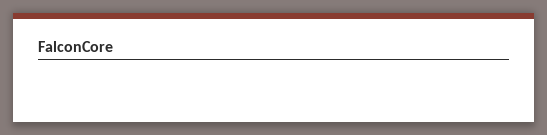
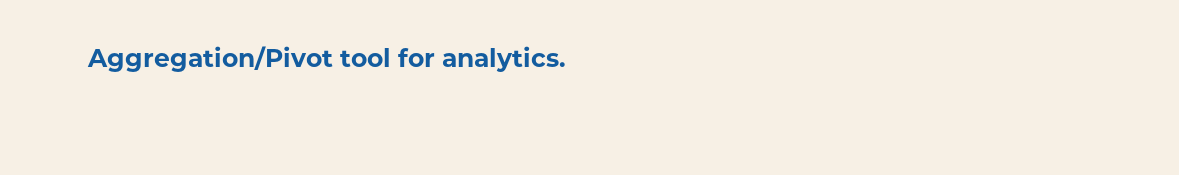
[38,41,113,52] FalconCore -> [87,46,566,72] Aggregation/Pivot tool for analytics.

